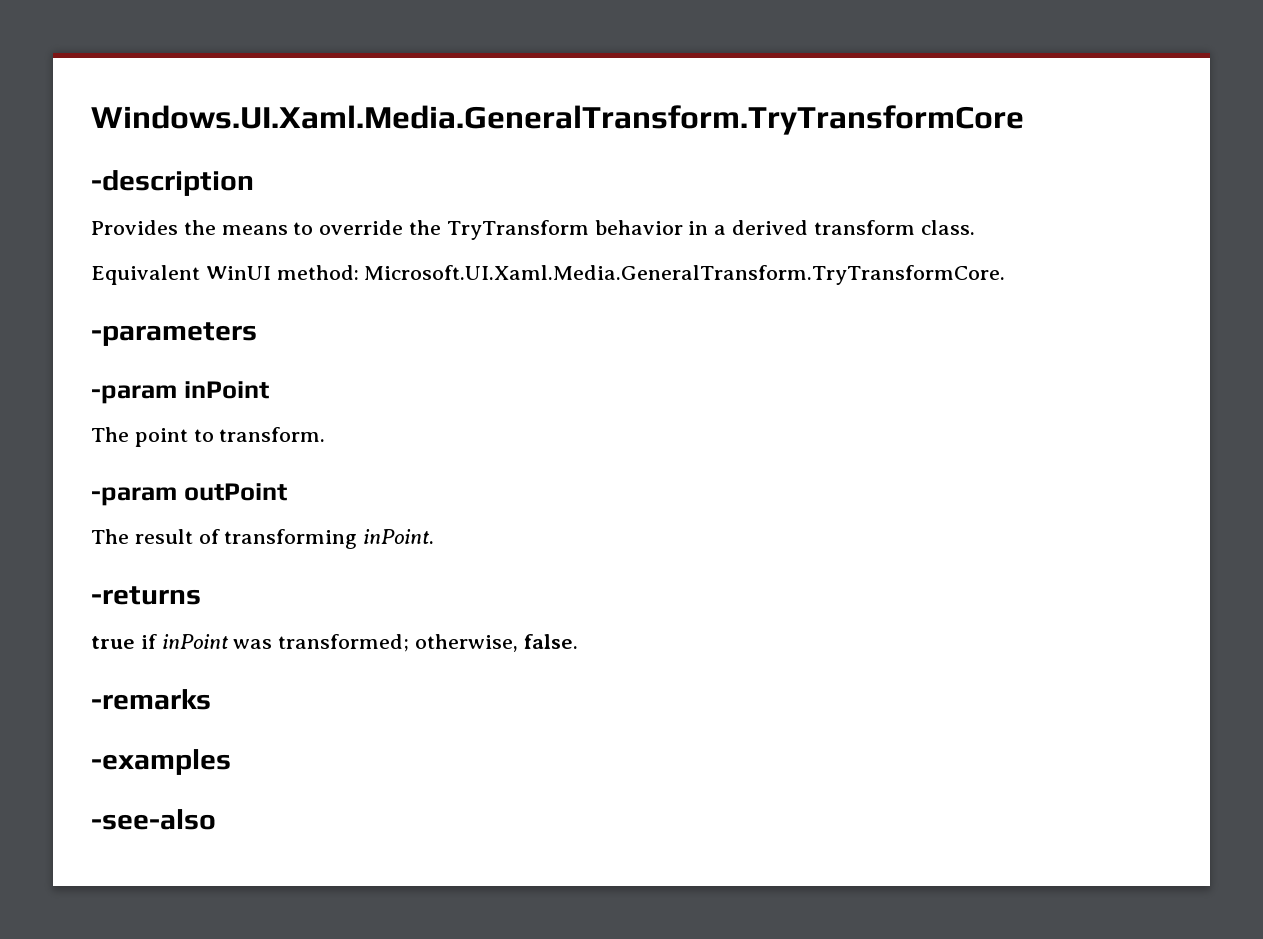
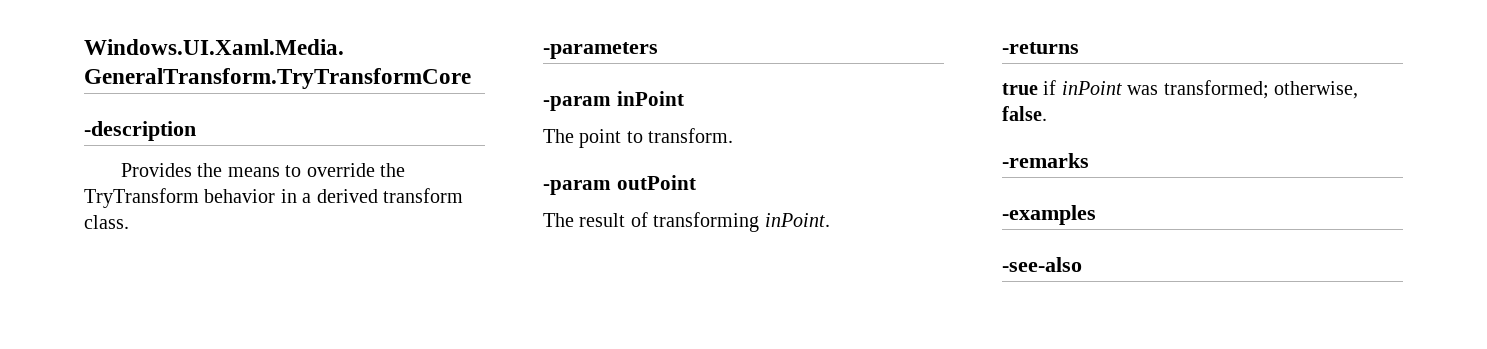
[91,265,1006,285] // Equivalent WinUI method: Microsoft.UI.Xaml.Media.GeneralTransform.TryTransformCore. -> (129, 222) none

